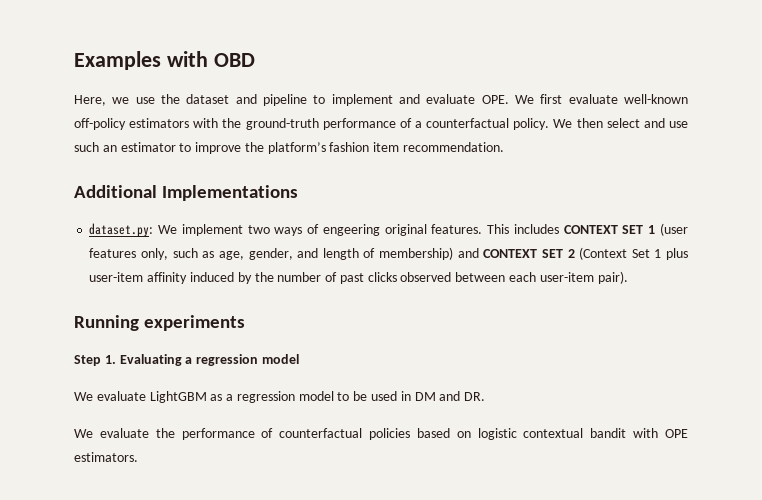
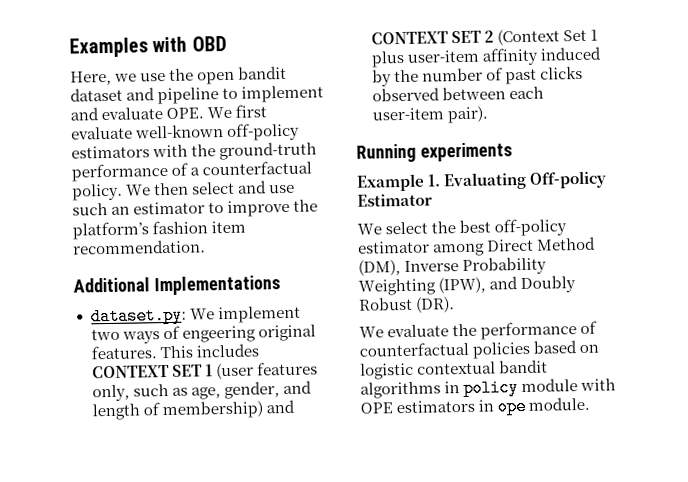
(180, 99) none -> [197,65,288,85] open bandit
[74,355,101,366] Step -> [356,173,425,192] Example
[185,354,299,366] [74,391,486,403] a regression model // We evaluate LightGBM as a regression model to be used in DM and DR. -> [529,170,608,189] [357,193,433,207] [357,218,568,237] [358,236,597,257] [358,256,548,276] [358,275,577,296] [358,296,456,313] Off-policy Estimator // We select the best off-policy estimator among Direct Method (DM), Inverse Probability Weighting (IPW), and Doubly Robust (DR).
[633,428,688,438] [74,452,138,462] with OPE estimators. -> [360,378,617,399] [360,396,591,416] algorithms in policy module with OPE estimators in ope module.

